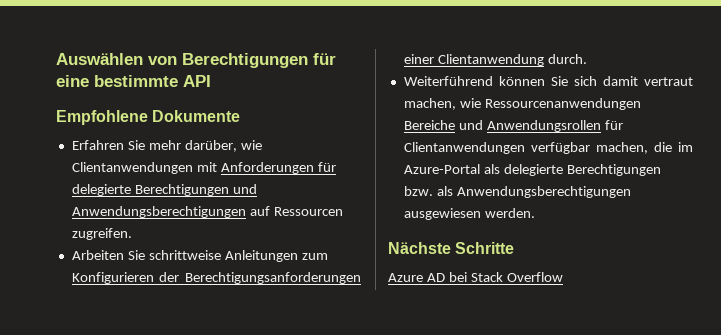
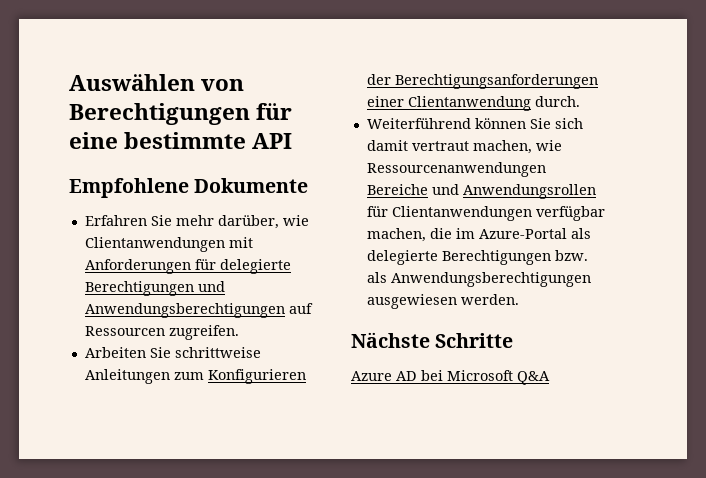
[470,272,563,282] Stack Overflow -> [447,370,550,385] Microsoft Q&A

